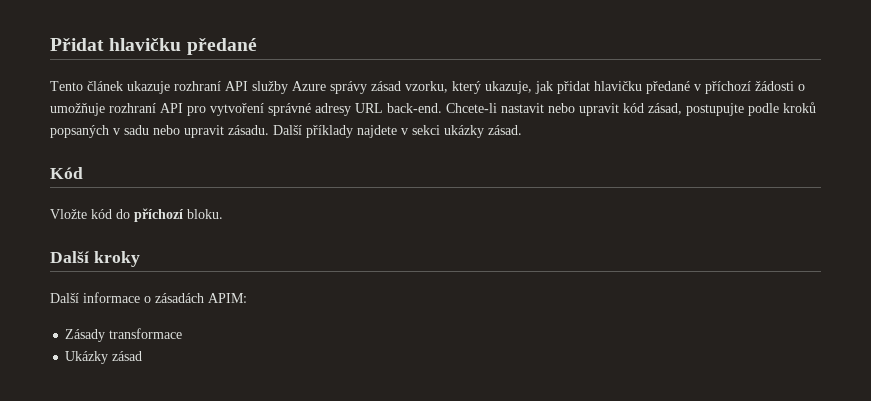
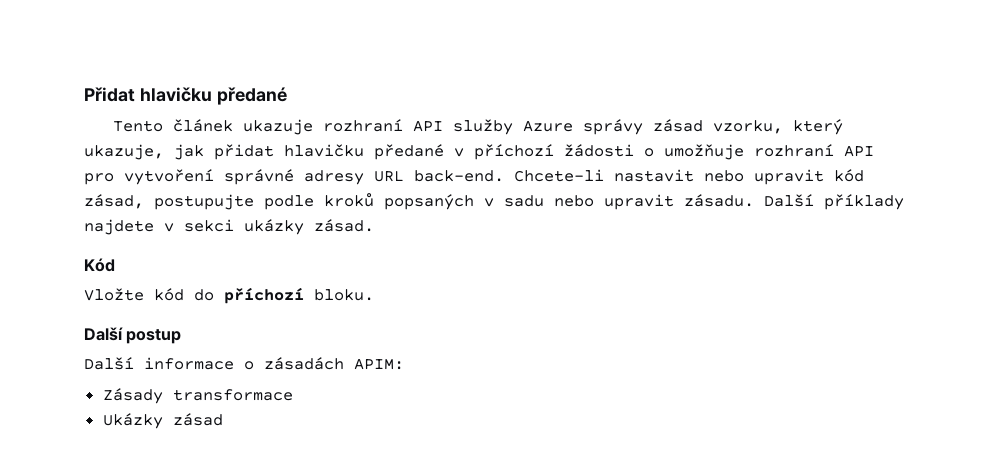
[93,251,140,267] kroky -> [126,329,182,344] postup

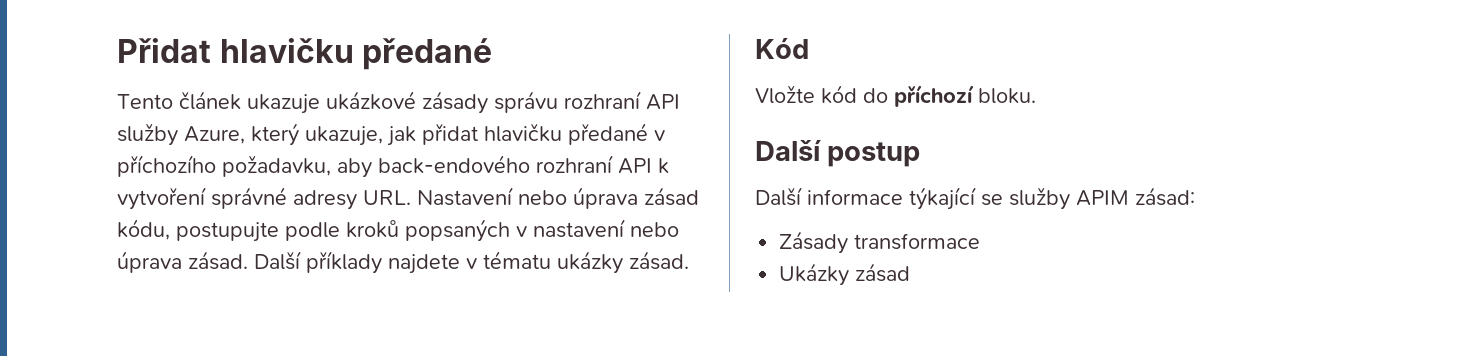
[322,119,783,135] rozhraní API služby Azure správy zásad vzorku, -> [326,91,680,114] [117,123,245,146] ukázkové zásady správu rozhraní API služby Azure,
[474,144,874,160] [84,173,114,185] příchozí žádosti o umožňuje rozhraní API pro -> [117,155,669,178] příchozího požadavku, aby back-endového rozhraní API k
[374,169,864,185] [84,194,144,209] URL back-end. Chcete-li nastavit nebo upravit kód zásad, -> [363,187,699,209] [117,219,170,240] URL. Nastavení nebo úprava zásad kódu,
[504,194,754,210] sadu nebo upravit zásadu. -> [533,219,679,238] [117,251,248,273] nastavení nebo úprava zásad.
[184,219,234,232] sekci -> [483,251,551,269] tématu
[244,357,404,370] o zásadách APIM: -> [909,187,1195,210] týkající se služby APIM zásad:

